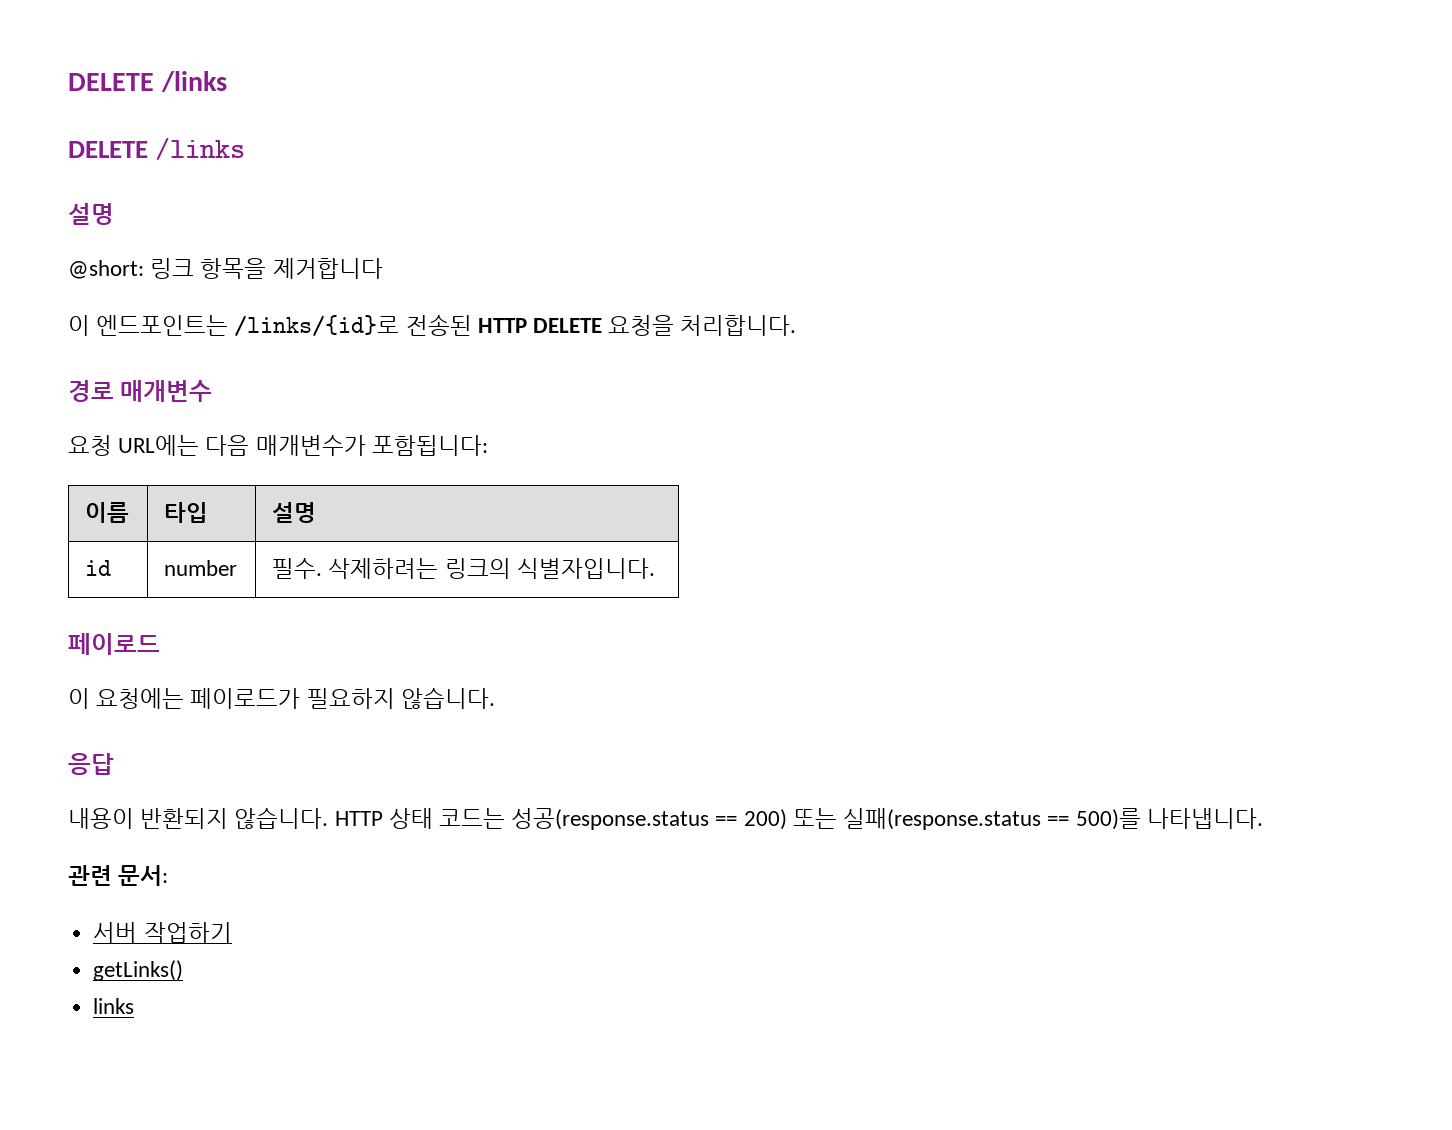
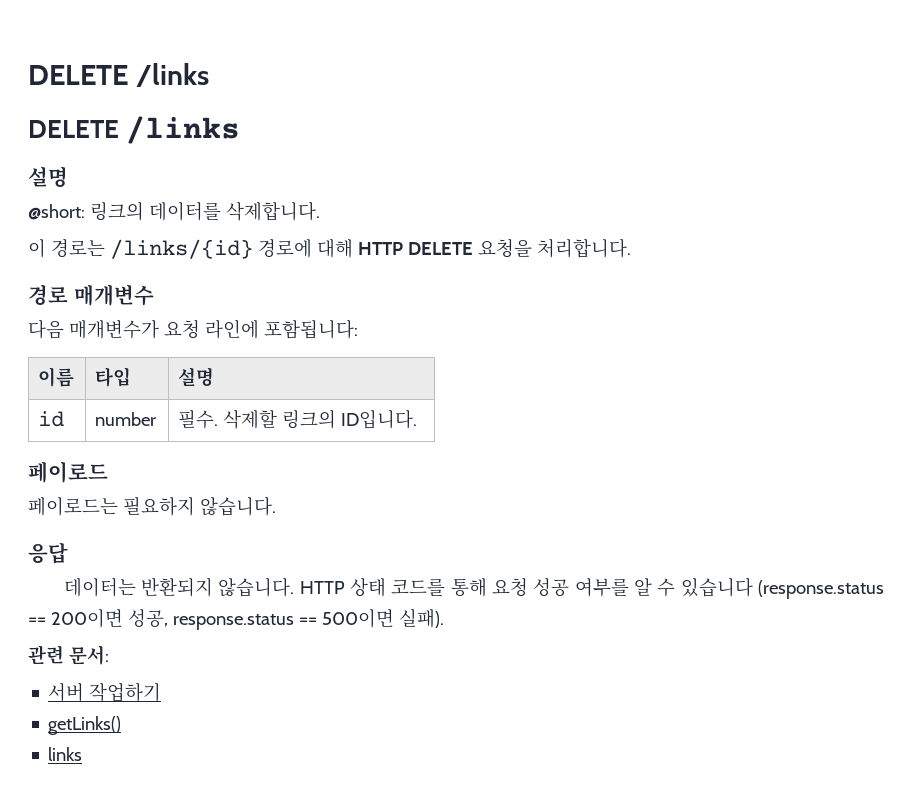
[150,258,383,279] [68,314,472,337] 링크 항목을 제거합니다 // 이 엔드포인트는 /links/{id}로 전송된 -> [89,201,320,221] [28,239,353,259] 링크의 데이터를 삭제합니다. // 이 경로는 /links/{id} 경로에 대해
[68,435,366,456] 요청 URL에는 다음 매개변수가 -> [28,319,259,339] 다음 매개변수가 요청 라인에
[328,558,655,579] [68,633,160,655] [68,688,301,709] 삭제하려는 링크의 식별자입니다. // 페이로드 // 이 요청에는 페이로드가 -> [223,409,418,429] [28,461,108,483] [28,497,118,516] 삭제할 링크의 ID입니다. // 페이로드 // 페이로드는
[68,808,134,829] 내용이 -> [63,577,136,597] 데이터는
[439,808,1263,830] 코드는 성공(response.status == 200) 또는 실패(response.status == 500)를 나타냅니다. -> [391,577,884,599] [28,609,444,630] 코드를 통해 요청 성공 여부를 알 수 있습니다 (response.status == 200이면 성공, response.status == 500이면 실패).

